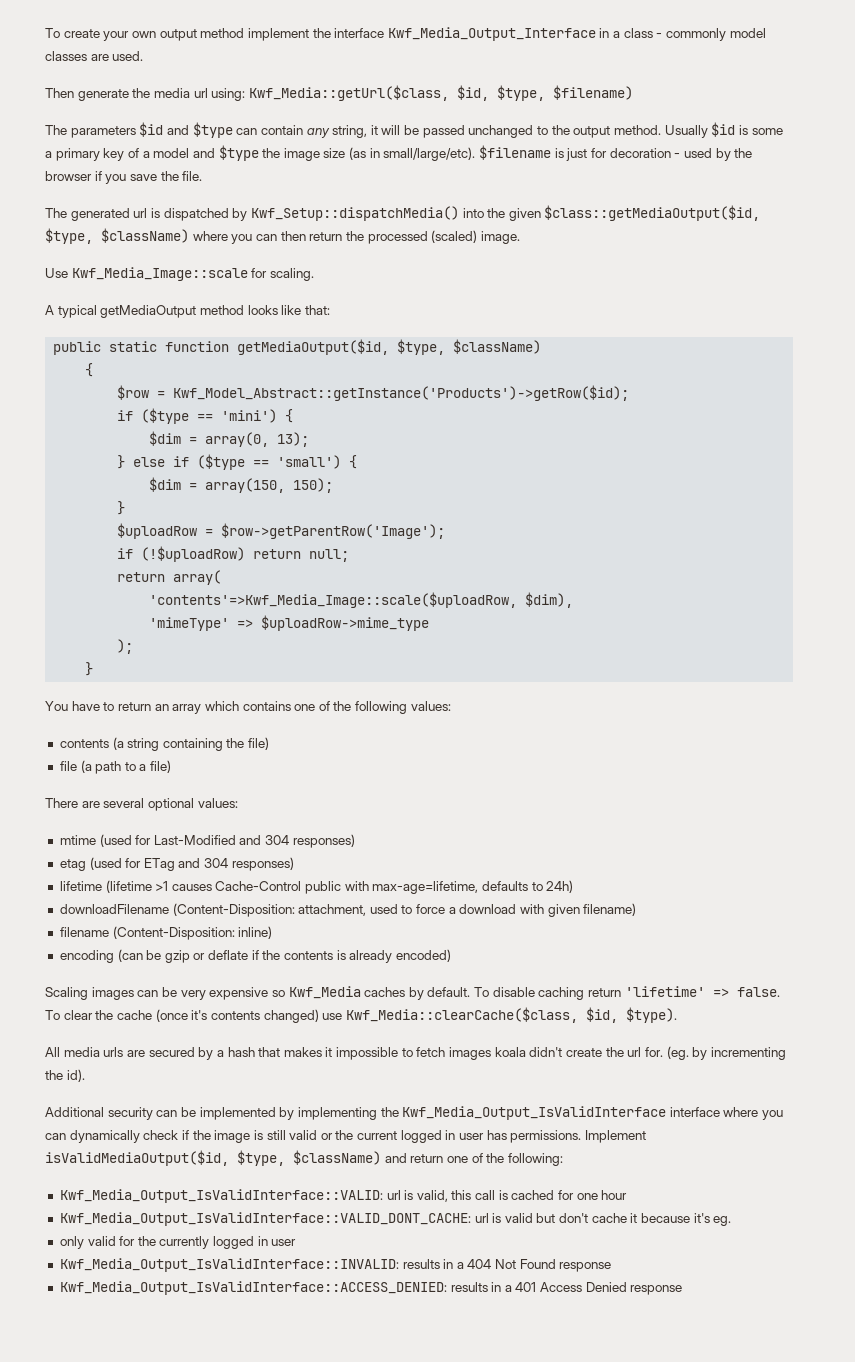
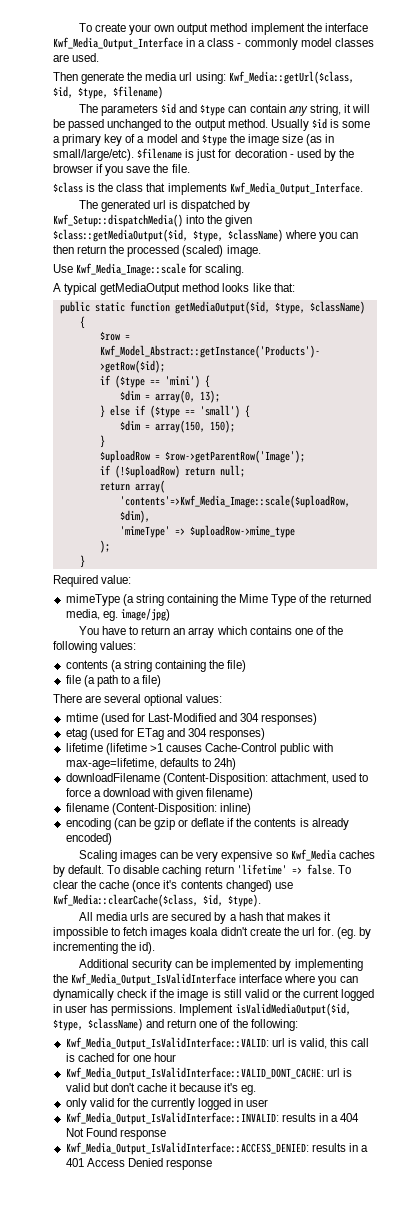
(203, 176) none -> [53,182,363,195] // $class is the class that implements Kwf_Media_Output_Interface.
(94, 669) none -> [53,575,132,587] [65,594,371,606] [65,608,170,621] // Required value: // mimeType (a string containing the Mime Type of the returned media, eg. image/jpg)

